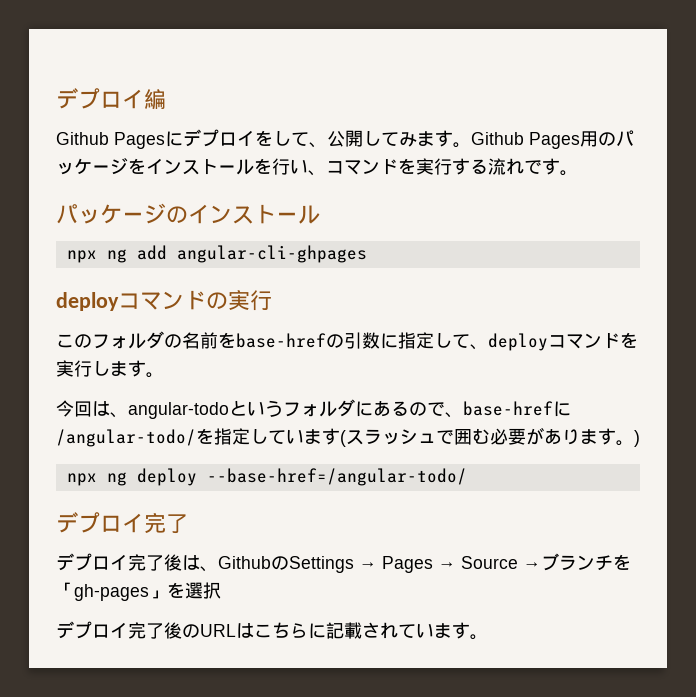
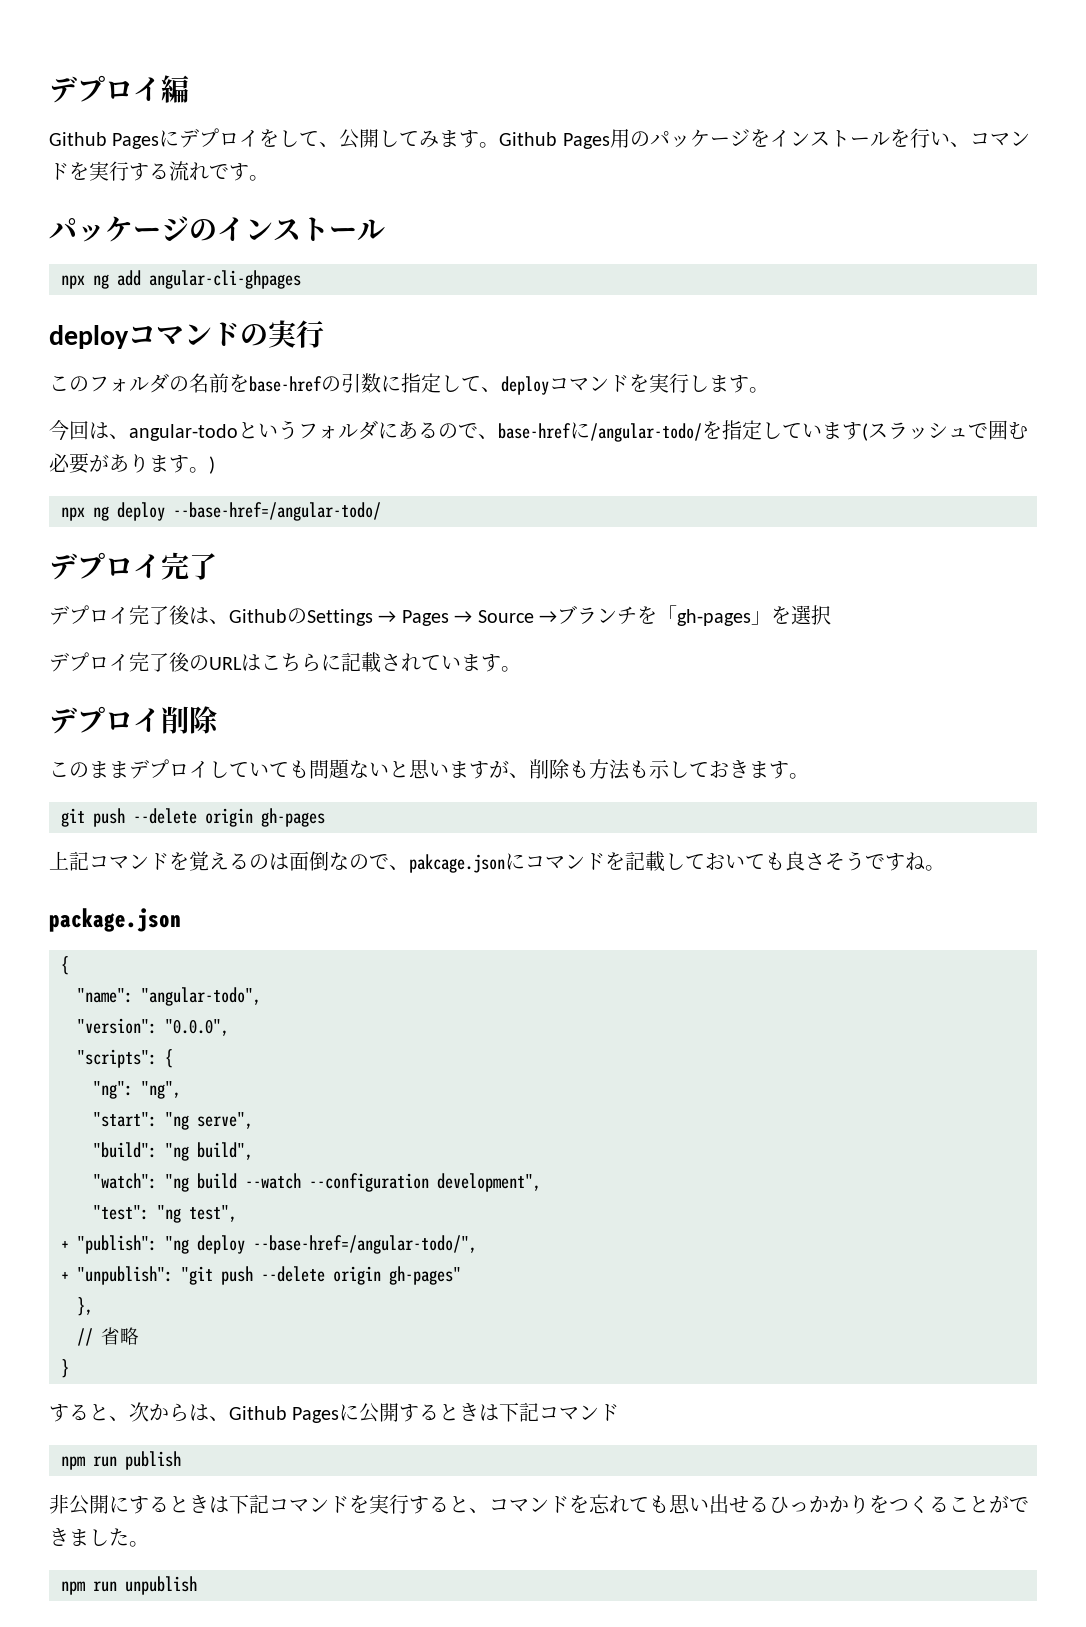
(488, 637) none -> [49,706,219,734] [49,759,809,780] [61,808,325,827] [49,851,945,873] [49,908,181,932] [61,956,69,975] [77,987,261,1006] [77,1018,229,1036] [77,1049,173,1068] [93,1081,181,1099] [93,1112,253,1130] [93,1142,253,1161] [93,1173,541,1192] [93,1205,237,1223] [61,1235,477,1254] [61,1266,461,1285] [77,1297,93,1316] [77,1327,139,1346] [61,1359,69,1378] [49,1402,620,1423] [61,1451,181,1470] [49,1494,1029,1515] [49,1528,149,1547] [61,1576,197,1595] // デプロイ削除 // このままデプロイしていても問題ないと思いますが、削除も方法も示しておきます。 // git push --delete origin gh-pages // 上記コマンドを覚えるのは面倒なので、pakcage.jsonにコマンドを記載しておいても良さそうですね。 // package.json // { // "name": "angular-todo", // "version": "0.0.0", // "scripts": { // "ng": "ng", // "start": "ng serve", // "build": "ng build", // "watch": "ng build --watch --configuration development", // "test": "ng test", // + "publish": "ng deploy --base-href=/angular-todo/", // + "unpublish": "git push --delete origin gh-pages" // }, // // 省略 // } // すると、次からは、Github Pagesに公開するときは下記コマンド // npm run publish // 非公開にするときは下記コマンドを実行すると、コマンドを忘れても思い出せるひっかかりをつくることができました。 // npm run unpublish

